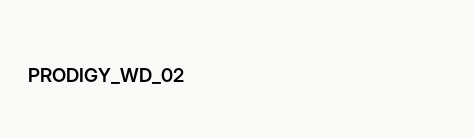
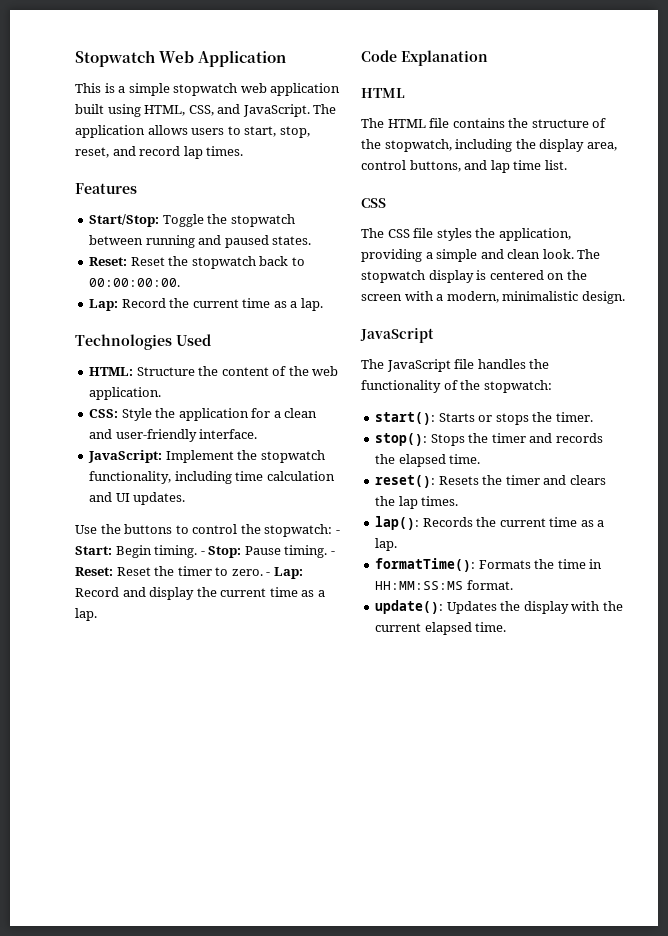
[28,68,184,84] PRODIGY_WD_02 -> [75,50,287,67] [75,83,341,96] [75,104,337,117] [75,125,310,138] [75,146,244,159] [75,183,137,194] [89,214,295,227] [89,235,312,248] [89,256,305,269] [89,278,181,287] [89,298,323,311] [75,334,211,350] [89,366,339,376] [89,387,162,400] [89,408,318,421] [89,429,258,442] [88,450,325,463] [89,471,335,484] [89,492,186,505] [75,524,340,537] [75,545,335,558] [75,566,303,579] [75,587,325,600] [75,608,97,621] [361,50,488,66] [361,88,405,98] [361,118,607,128] [361,139,617,152] [361,160,567,173] [361,198,386,208] [361,228,571,241] [361,249,601,262] [361,270,587,283] [361,291,625,304] [360,328,434,343] [361,359,550,372] [361,380,552,393] [375,412,593,425] [375,433,603,446] [375,454,481,467] [375,475,606,488] [375,496,459,509] [375,516,605,530] [375,538,398,551] [375,558,603,572] [375,580,513,590] [375,600,623,614] [375,622,507,635] Stopwatch Web Application // This is a simple stopwatch web application built using HTML, CSS, and JavaScript. The application allows users to start, stop, reset, and record lap times. // Features // Start/Stop: Toggle the stopwatch between running and paused states. // Reset: Reset the stopwatch back to 00:00:00:00. // Lap: Record the current time as a lap. // Technologies Used // HTML: Structure the content of the web application. // CSS: Style the application for a clean and user-friendly interface. // JavaScript: Implement the stopwatch functionality, including time calculation and UI updates. // Use the buttons to control the stopwatch: - Start: Begin timing. - Stop: Pause timing. - Reset: Reset the timer to zero. - Lap: Record and display the current time as a lap. // Code Explanation // HTML // The HTML file contains the structure of the stopwatch, including the display area, control buttons, and lap time list. // CSS // The CSS file styles the application, providing a simple and clean look. The stopwatch display is centered on the screen with a modern, minimalistic design. // JavaScript // The JavaScript file handles the functionality of the stopwatch: // start(): Starts or stops the timer. // stop(): Stops the timer and records the elapsed time. // reset(): Resets the timer and clears the lap times. // lap(): Records the current time as a lap. // formatTime(): Formats the time in HH:MM:SS:MS format. // update(): Updates the display with the current elapsed time.

